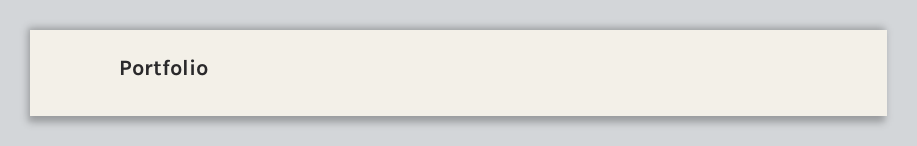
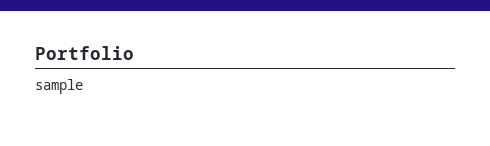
(208, 67) none -> [35,79,83,94] // sample

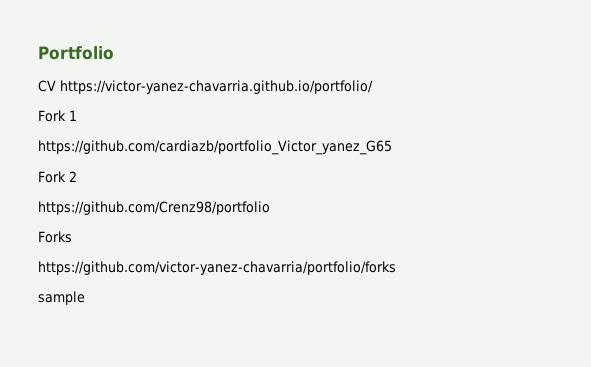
(134, 53) none -> [38,80,373,94] [38,110,77,122] [38,140,392,155] [38,171,77,183] [38,201,270,215] [38,231,72,243] [38,261,396,275] // CV https://victor-yanez-chavarria.github.io/portfolio/ // Fork 1 // https://github.com/cardiazb/portfolio_Victor_yanez_G65 // Fork 2 // https://github.com/Crenz98/portfolio // Forks // https://github.com/victor-yanez-chavarria/portfolio/forks

